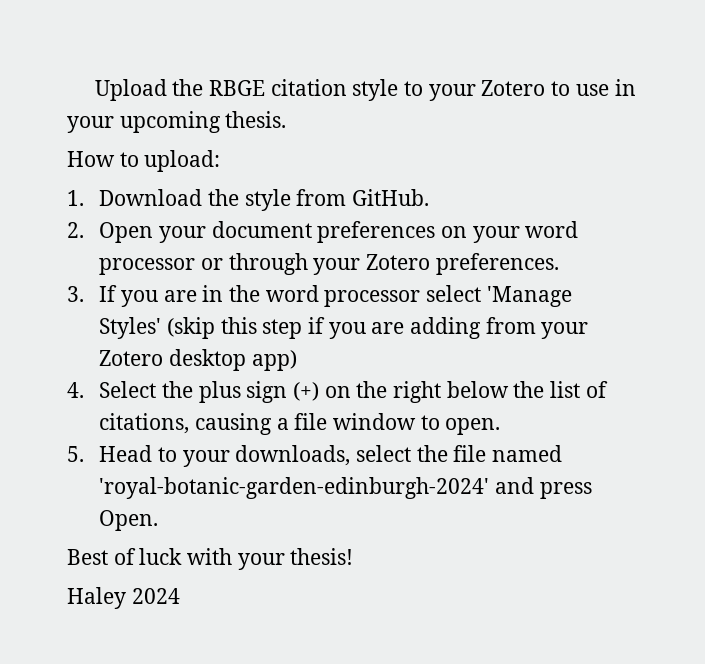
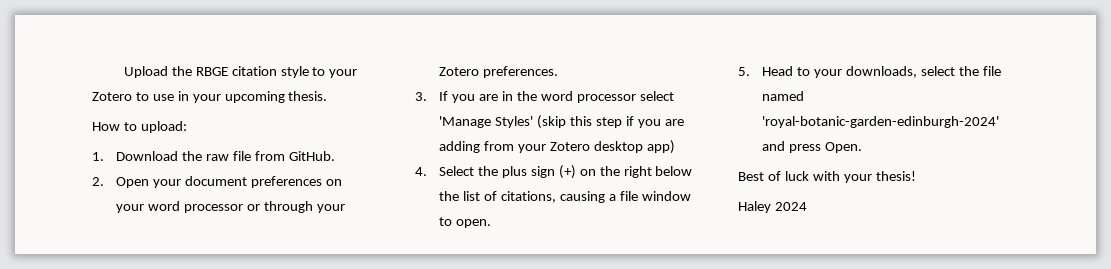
[244,189,291,211] style -> [205,151,251,161] raw file

